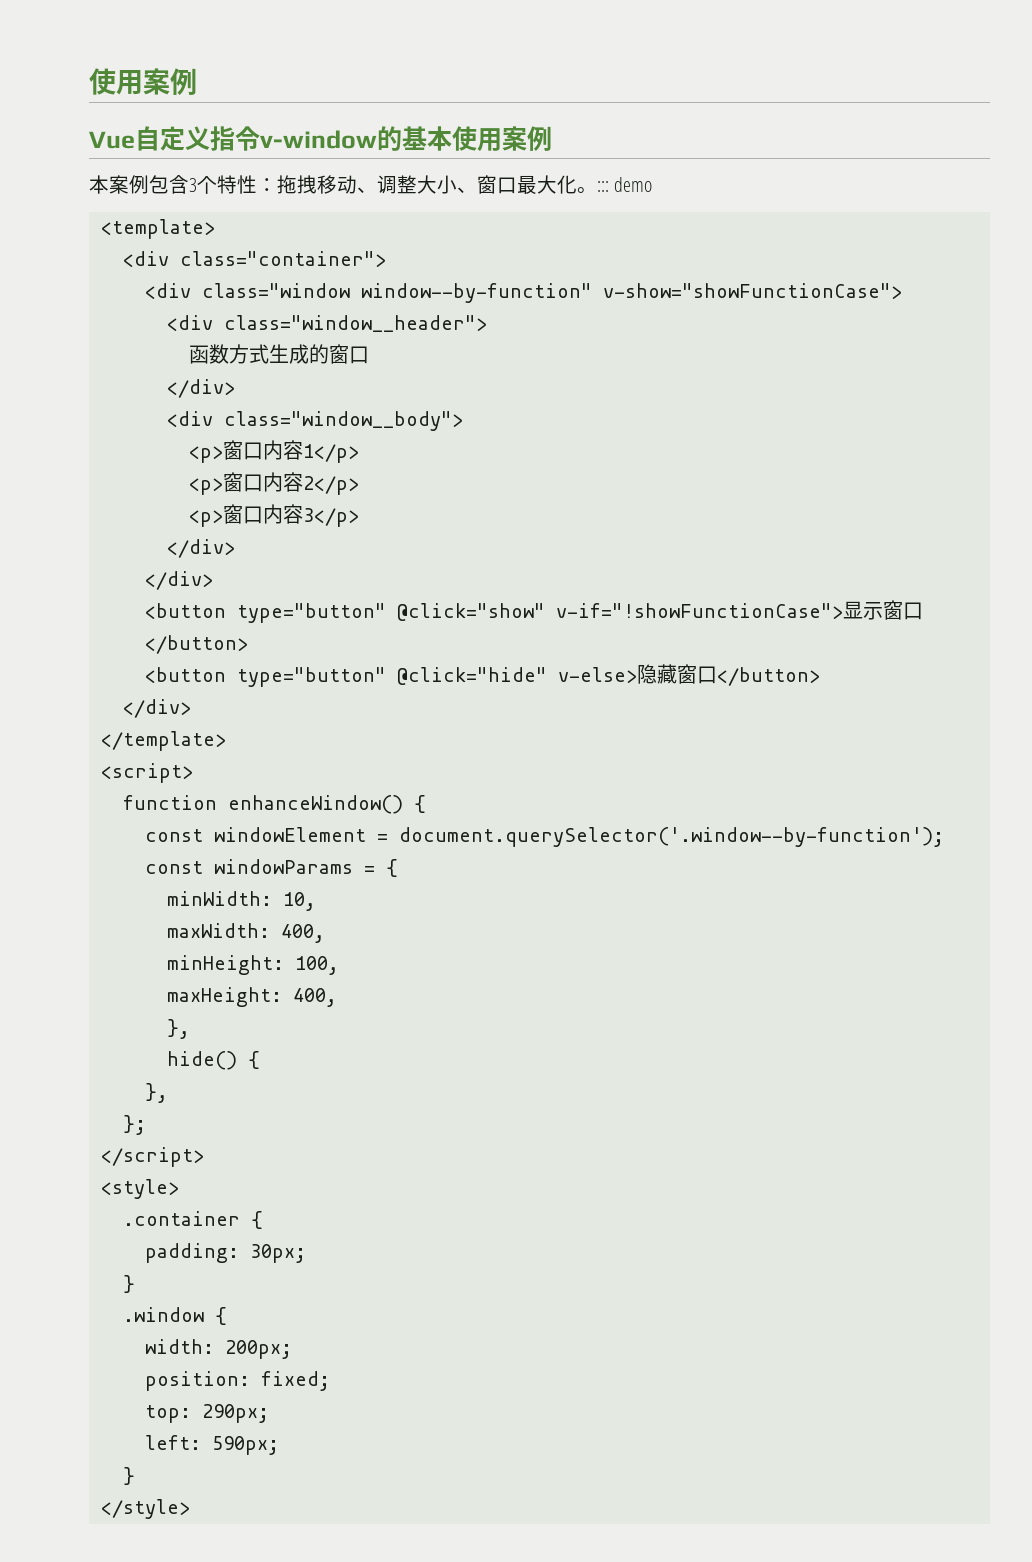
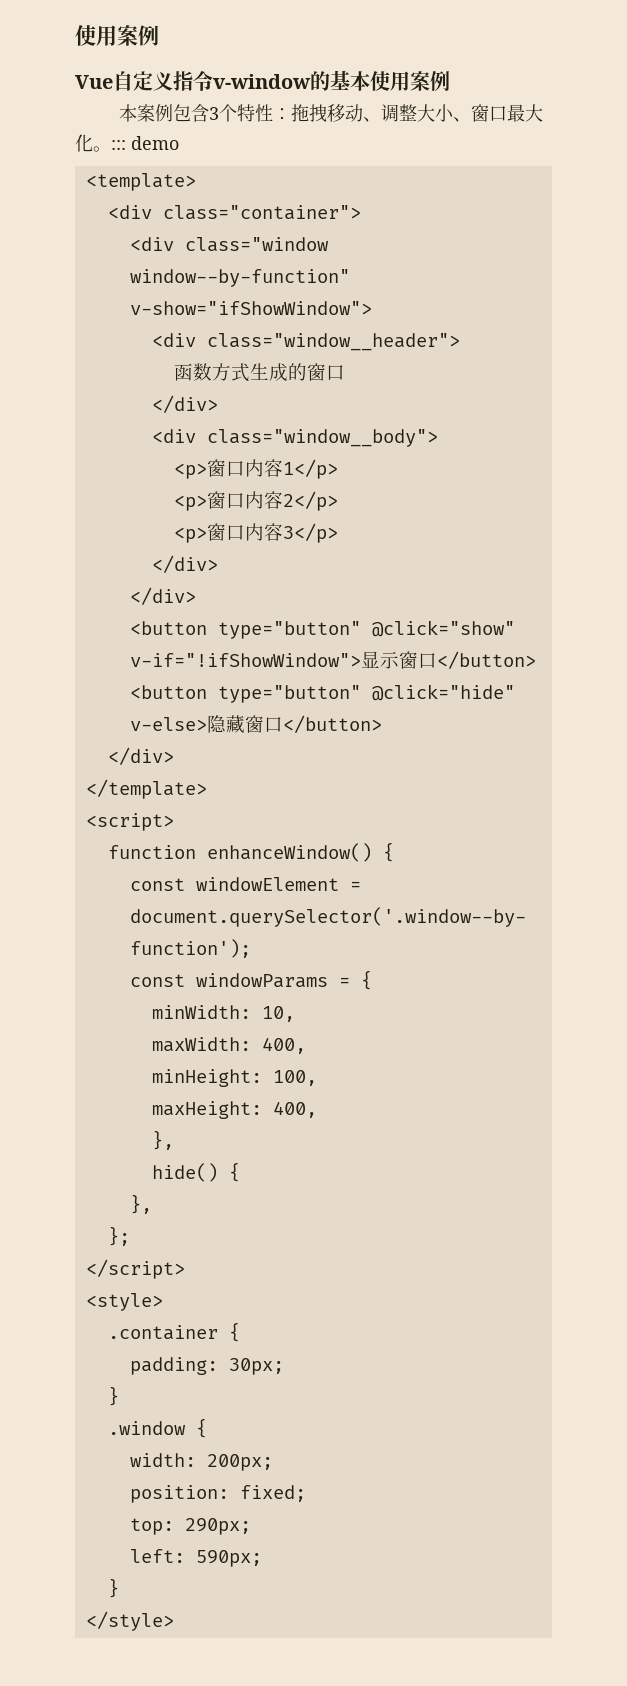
[602,283,902,299] v-show="showFunctionCase"> -> [129,301,372,315] v-show="ifShowWindow">
[555,603,843,619] v-if="!showFunctionCase"> -> [129,653,361,667] v-if="!ifShowWindow">

